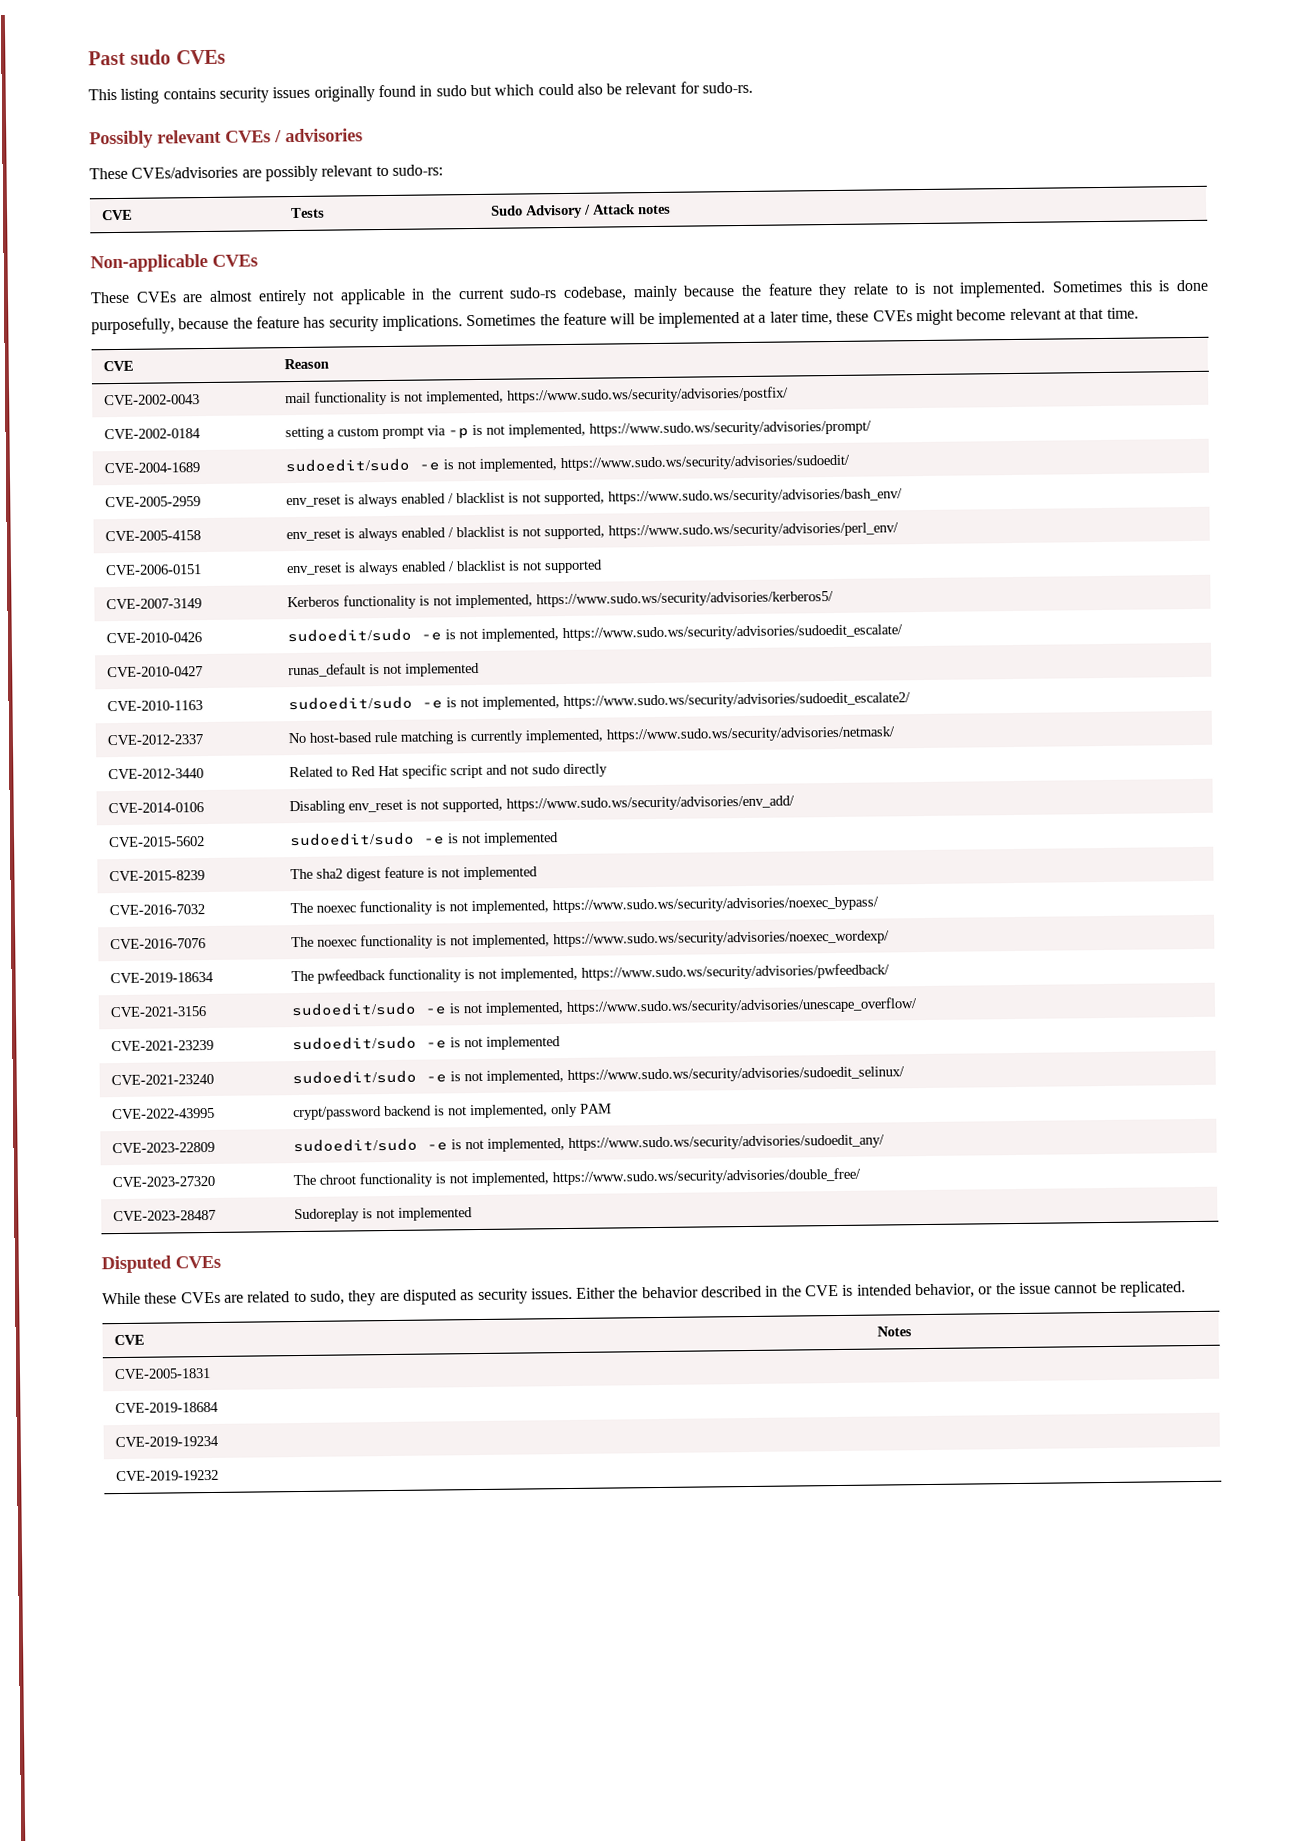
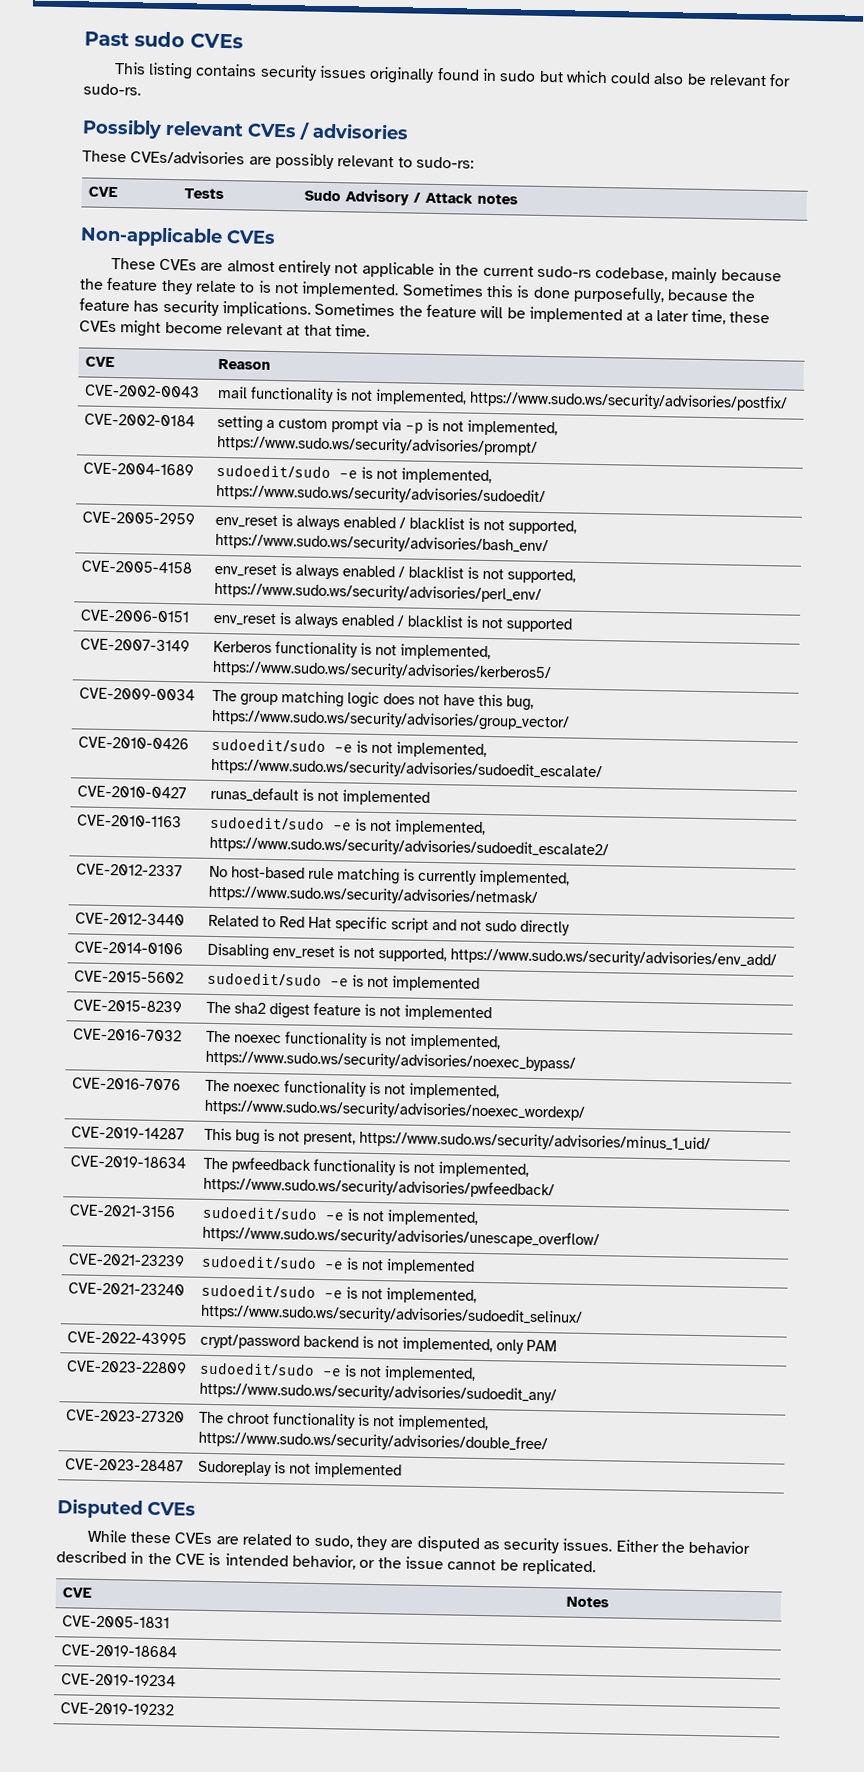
(834, 599) none -> [78,687,195,701] [211,689,534,711] [210,708,570,732] // CVE-2009-0034 | The group matching logic does not have this bug, https://www.sudo.ws/security/advisories/group_vector/
(890, 939) none -> [70,1126,185,1140] [203,1127,711,1153] // CVE-2019-14287 | This bug is not present, https://www.sudo.ws/security/advisories/minus_1_uid/

